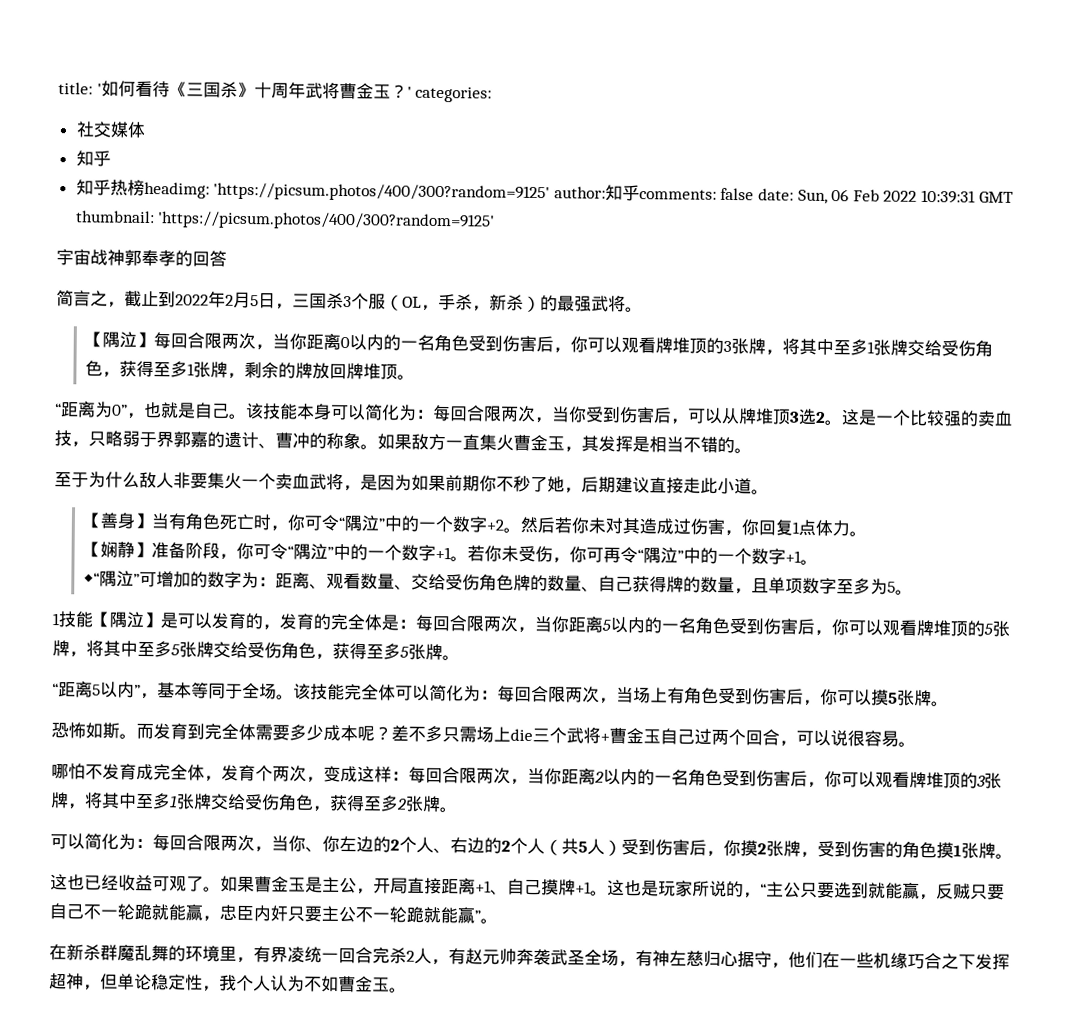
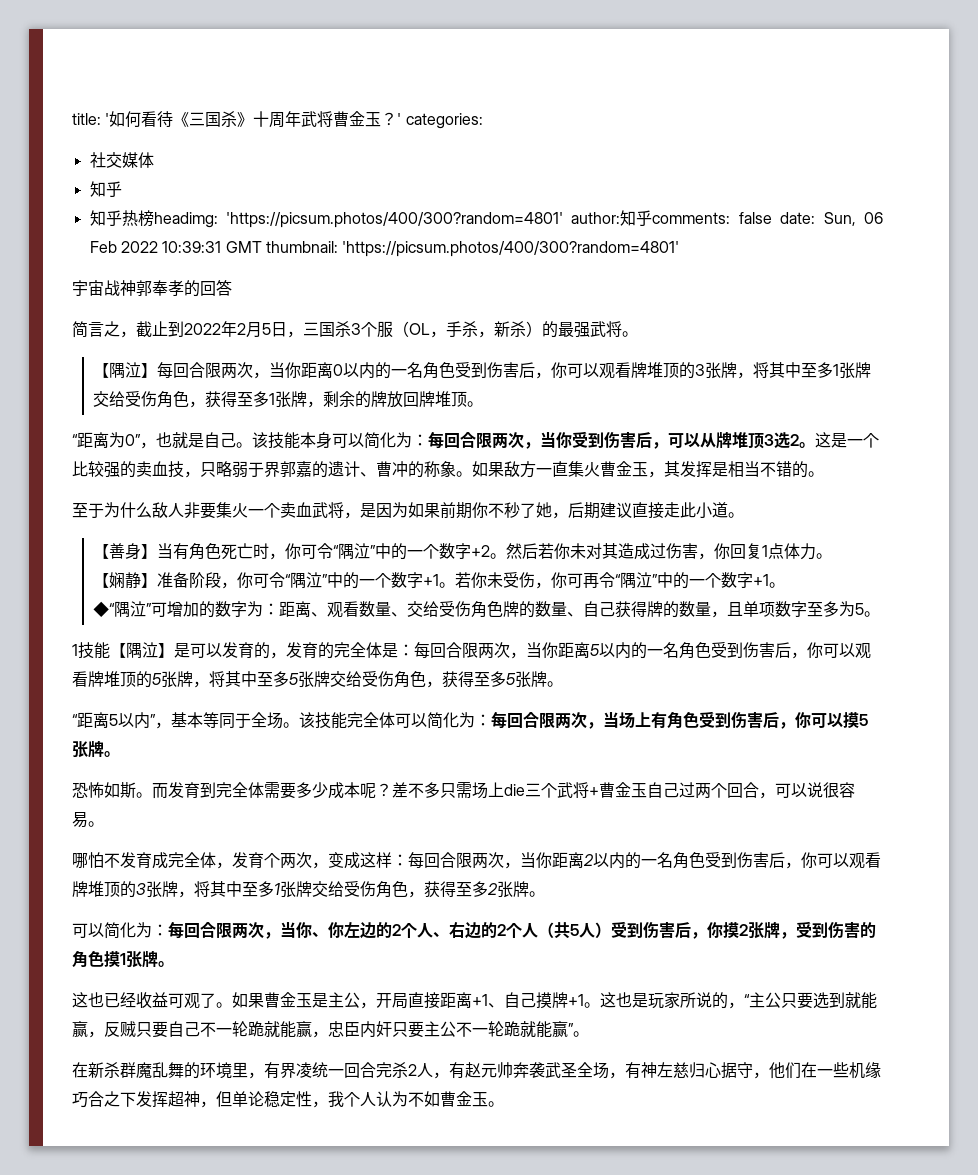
[213,182,551,203] 'https://picsum.photos/400/300?random=9125' -> [226,212,563,228] 'https://picsum.photos/400/300?random=4801'
[157,211,496,231] 'https://picsum.photos/400/300?random=9125' -> [342,241,680,257] 'https://picsum.photos/400/300?random=4801'

